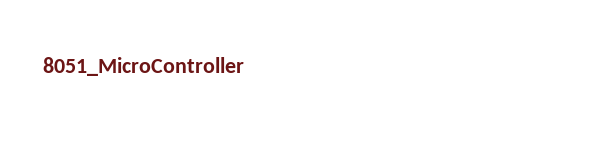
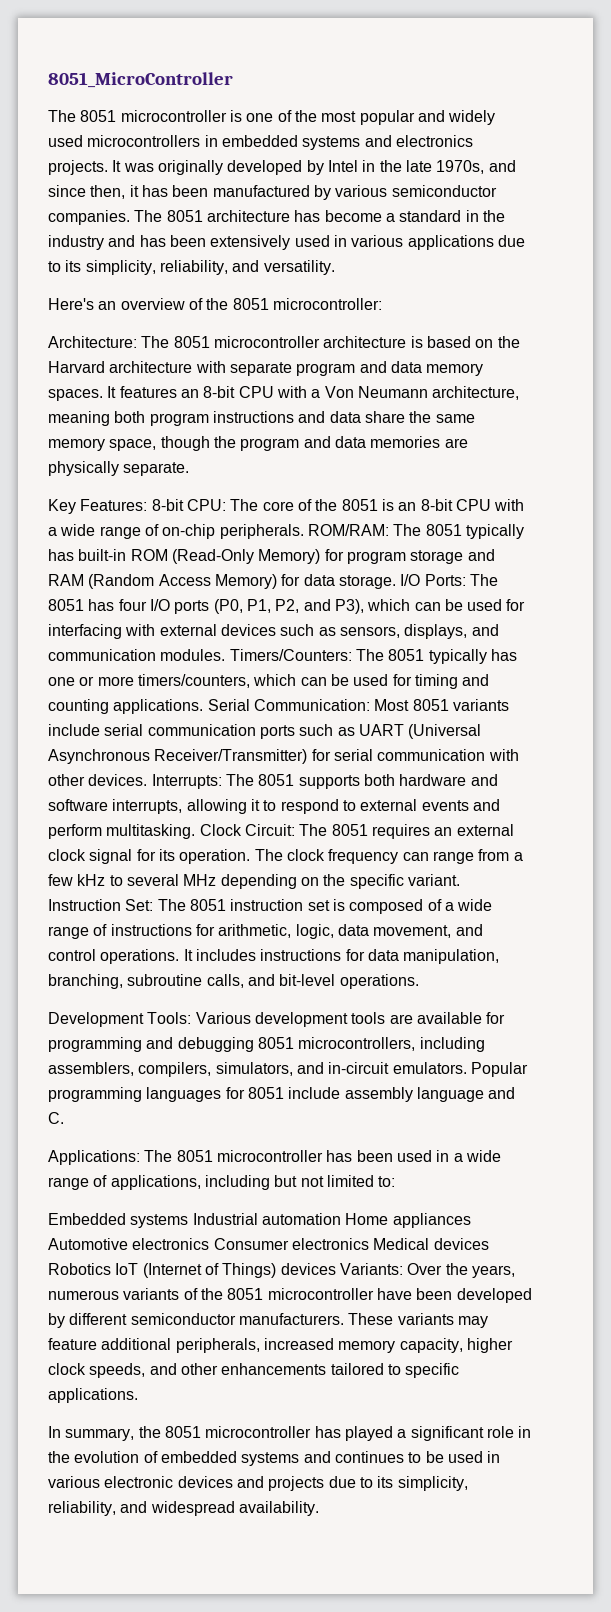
(244, 66) none -> [48,110,496,125] [48,135,473,150] [48,160,516,175] [48,185,497,200] [48,210,505,225] [48,235,525,250] [48,260,335,275] [48,298,382,310] [48,336,520,348] [48,361,484,376] [48,386,520,401] [48,411,475,426] [48,436,468,451] [48,461,190,476] [48,499,525,514] [48,524,524,539] [48,549,495,564] [48,574,498,589] [48,599,526,614] [48,624,499,639] [48,649,517,664] [48,674,490,689] [48,699,509,714] [48,724,482,739] [48,749,519,764] [48,774,498,789] [48,799,500,814] [48,824,514,839] [48,849,523,864] [48,874,460,889] [48,899,493,914] [48,924,483,939] [48,949,500,964] [48,974,419,989] [48,1012,506,1027] [48,1037,485,1052] [48,1062,528,1077] [48,1087,516,1102] [48,1112,64,1124] [48,1150,501,1165] [48,1175,396,1190] [48,1213,471,1228] [48,1238,489,1250] [48,1263,515,1278] [48,1288,532,1303] [48,1313,488,1328] [48,1338,513,1353] [48,1363,460,1378] [48,1388,138,1403] [48,1426,532,1441] [48,1451,501,1466] [48,1476,468,1491] [48,1501,319,1516] // The 8051 microcontroller is one of the most popular and widely used microcontrollers in embedded systems and electronics projects. It was originally developed by Intel in the late 1970s, and since then, it has been manufactured by various semiconductor companies. The 8051 architecture has become a standard in the industry and has been extensively used in various applications due to its simplicity, reliability, and versatility. // Here's an overview of the 8051 microcontroller: // Architecture: The 8051 microcontroller architecture is based on the Harvard architecture with separate program and data memory spaces. It features an 8-bit CPU with a Von Neumann architecture, meaning both program instructions and data share the same memory space, though the program and data memories are physically separate. // Key Features: 8-bit CPU: The core of the 8051 is an 8-bit CPU with a wide range of on-chip peripherals. ROM/RAM: The 8051 typically has built-in ROM (Read-Only Memory) for program storage and RAM (Random Access Memory) for data storage. I/O Ports: The 8051 has four I/O ports (P0, P1, P2, and P3), which can be used for interfacing with external devices such as sensors, displays, and communication modules. Timers/Counters: The 8051 typically has one or more timers/counters, which can be used for timing and counting applications. Serial Communication: Most 8051 variants include serial communication ports such as UART (Universal Asynchronous Receiver/Transmitter) for serial communication with other devices. Interrupts: The 8051 supports both hardware and software interrupts, allowing it to respond to external events and perform multitasking. Clock Circuit: The 8051 requires an external clock signal for its operation. The clock frequency can range from a few kHz to several MHz depending on the specific variant. Instruction Set: The 8051 instruction set is composed of a wide range of instructions for arithmetic, logic, data movement, and control operations. It includes instructions for data manipulation, branching, subroutine calls, and bit-level operations. // Development Tools: Various development tools are available for programming and debugging 8051 microcontrollers, including assemblers, compilers, simulators, and in-circuit emulators. Popular programming languages for 8051 include assembly language and C. // Applications: The 8051 microcontroller has been used in a wide range of applications, including but not limited to: // Embedded systems Industrial automation Home appliances Automotive electronics Consumer electronics Medical devices Robotics IoT (Internet of Things) devices Variants: Over the years, numerous variants of the 8051 microcontroller have been developed by different semiconductor manufacturers. These variants may feature additional peripherals, increased memory capacity, higher clock speeds, and other enhancements tailored to specific applications. // In summary, the 8051 microcontroller has played a significant role in the evolution of embedded systems and continues to be used in various electronic devices and projects due to its simplicity, reliability, and widespread availability.

